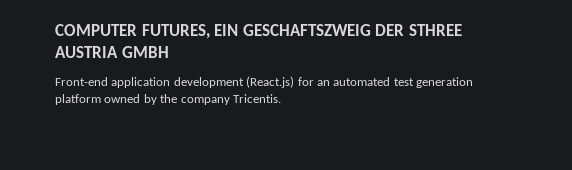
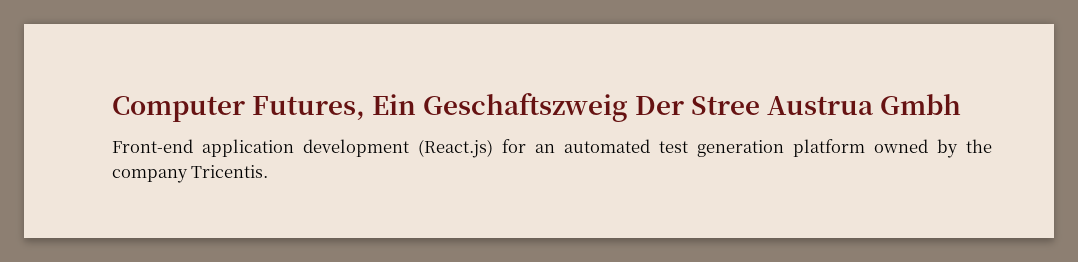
[55,24,462,39] [55,46,169,58] COMPUTER FUTURES, EIN GESCHAFTSZWEIG DER STHREE AUSTRIA GMBH -> [112,93,962,122] Computer Futures, Ein Geschaftszweig Der Stree Austrua Gmbh

